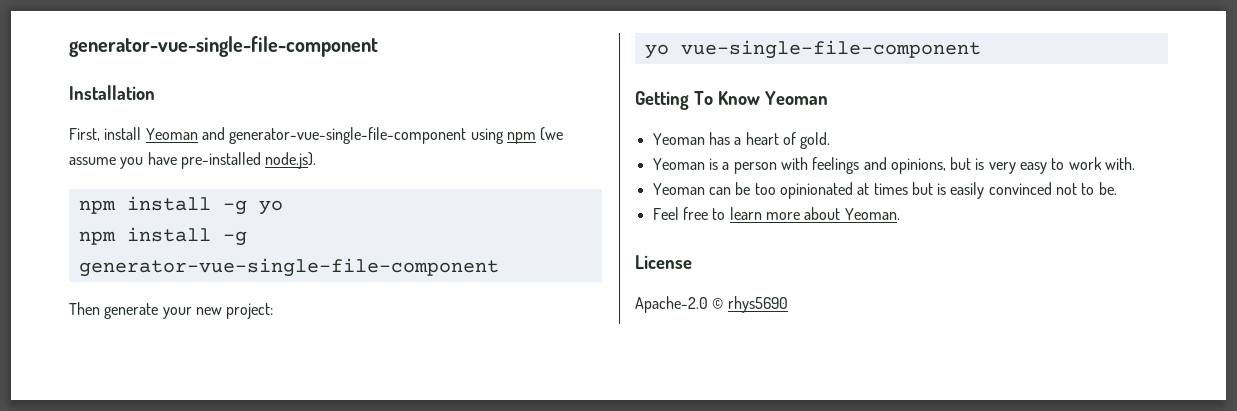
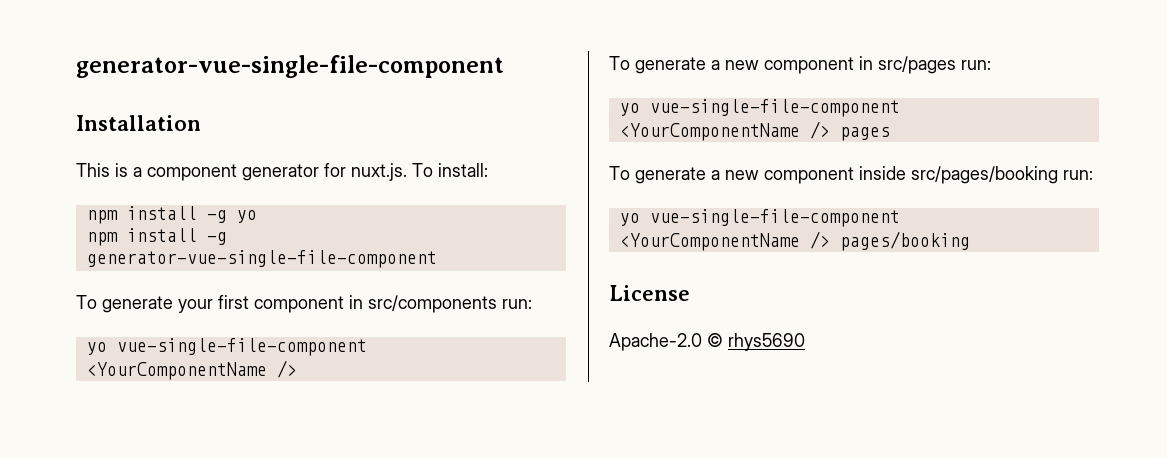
[69,127,564,144] [69,152,317,169] First, install Yeoman and generator-vue-single-file-component using npm (we assume you have pre-installed node.js). -> [76,163,488,181] This is a component generator for nuxt.js. To install:
[69,302,100,315] Then -> [76,295,97,309] To
[195,303,274,319] [644,40,981,59] [635,91,828,110] [652,132,831,149] [652,157,1136,174] [652,182,1117,199] [652,207,900,220] new project: // yo vue-single-file-component // Getting To Know Yeoman // Yeoman has a heart of gold. // Yeoman is a person with feelings and opinions, but is very easy to work with. // Yeoman can be too opinionated at times but is easily convinced not to be. // Feel free to learn more about Yeoman. -> [218,295,532,313] [86,338,367,356] [86,360,297,380] [609,56,991,74] [619,99,900,117] [619,121,890,141] [609,166,1093,184] [619,209,900,227] [619,231,970,251] first component in src/components run: // yo vue-single-file-component <YourComponentName /> // To generate a new component in src/pages run: // yo vue-single-file-component <YourComponentName /> pages // To generate a new component inside src/pages/booking run: // yo vue-single-file-component <YourComponentName /> pages/booking

